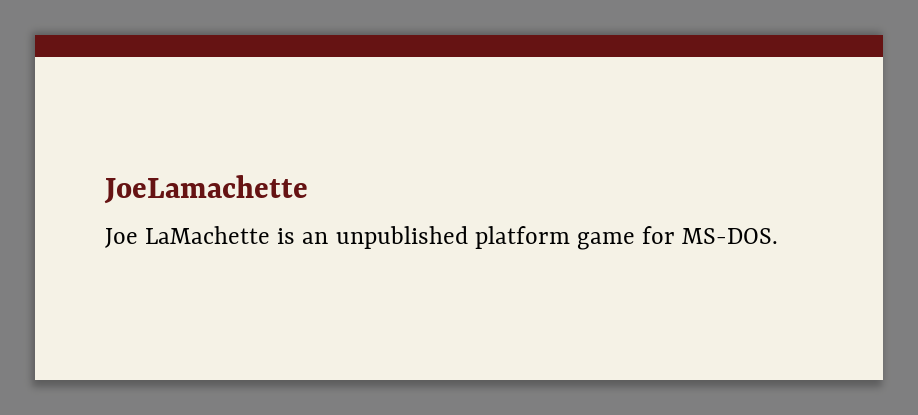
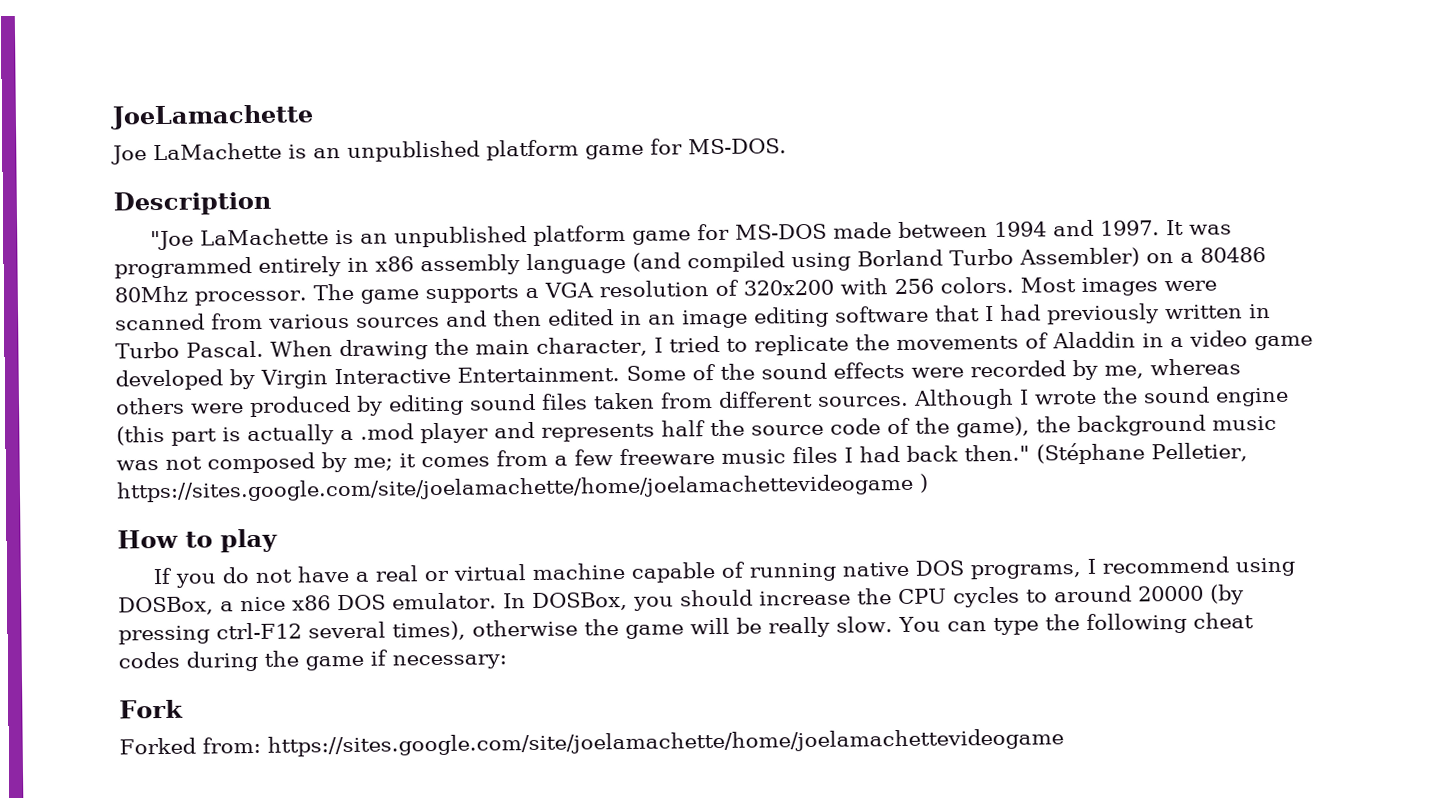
(779, 236) none -> [113,190,271,216] [150,219,1233,251] [114,247,1266,279] [114,276,1217,306] [115,303,1271,331] [115,330,1313,361] [115,358,1241,391] [115,386,1289,418] [116,414,1277,446] [116,442,1248,474] [116,473,929,503] [117,528,278,553] [153,556,1296,588] [118,584,1244,616] [118,612,1254,645] [118,649,507,672] [119,699,184,719] [119,728,1064,757] // Description // "Joe LaMachette is an unpublished platform game for MS-DOS made between 1994 and 1997. It was programmed entirely in x86 assembly language (and compiled using Borland Turbo Assembler) on a 80486 80Mhz processor. The game supports a VGA resolution of 320x200 with 256 colors. Most images were scanned from various sources and then edited in an image editing software that I had previously written in Turbo Pascal. When drawing the main character, I tried to replicate the movements of Aladdin in a video game developed by Virgin Interactive Entertainment. Some of the sound effects were recorded by me, whereas others were produced by editing sound files taken from different sources. Although I wrote the sound engine (this part is actually a .mod player and represents half the source code of the game), the background music was not composed by me; it comes from a few freeware music files I had back then." (Stéphane Pelletier, https://sites.google.com/site/joelamachette/home/joelamachettevideogame ) // How to play // If you do not have a real or virtual machine capable of running native DOS programs, I recommend using DOSBox, a nice x86 DOS emulator. In DOSBox, you should increase the CPU cycles to around 20000 (by pressing ctrl-F12 several times), otherwise the game will be really slow. You can type the following cheat codes during the game if necessary: // Fork // Forked from: https://sites.google.com/site/joelamachette/home/joelamachettevideogame

